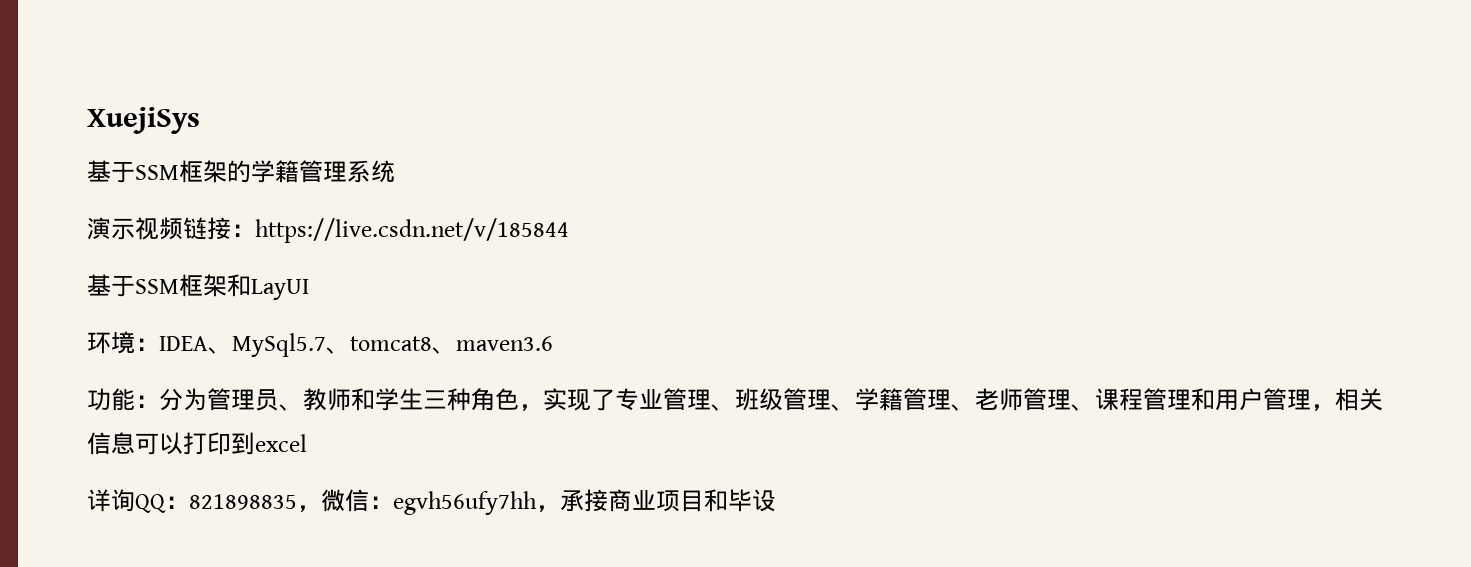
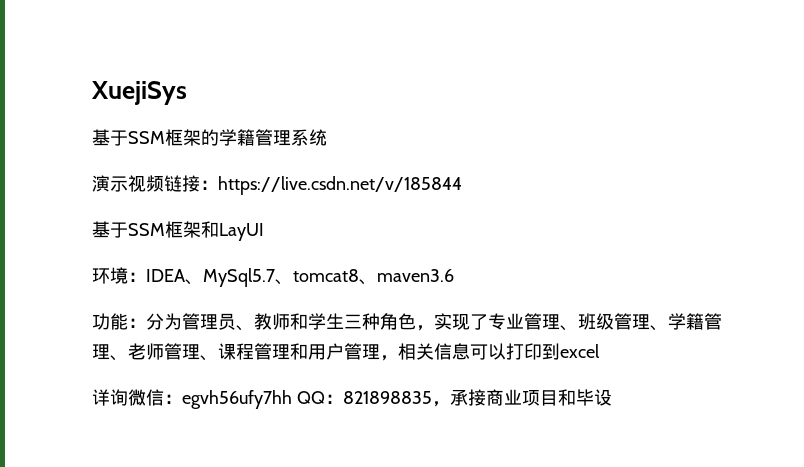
[135,489,537,515] QQ：821898835，微信：egvh56ufy7hh -> [128,389,432,409] 微信：egvh56ufy7hh QQ：821898835

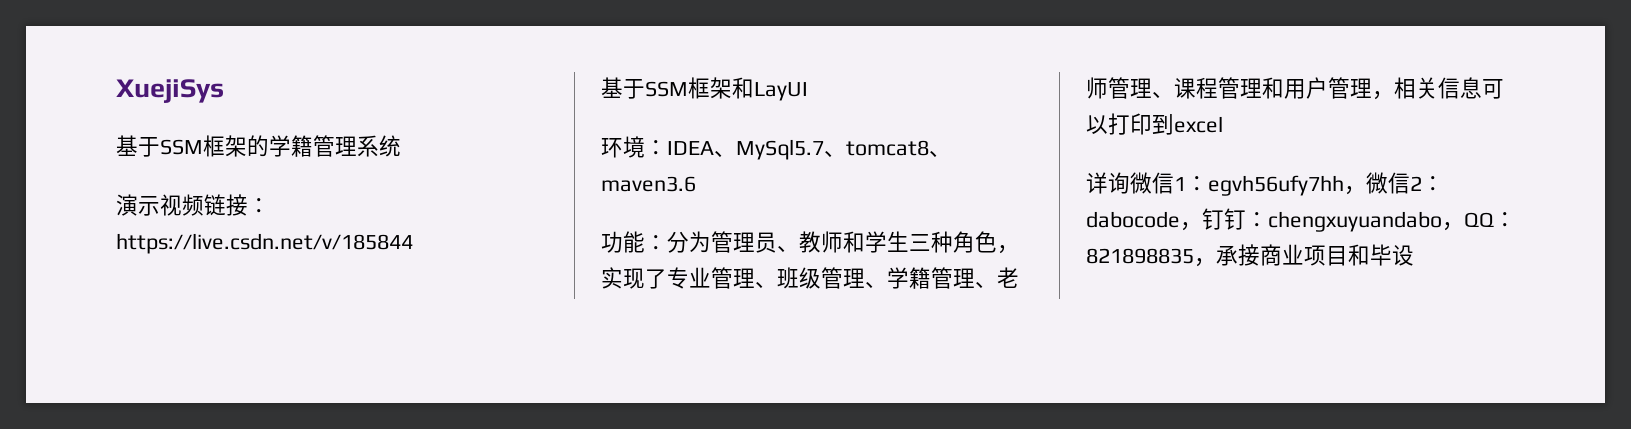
[164,390,292,409] ：egvh56ufy7hh -> [1174,172,1444,196] [1086,208,1464,232] 1：egvh56ufy7hh，微信2：dabocode，钉钉：chengxuyuandabo，

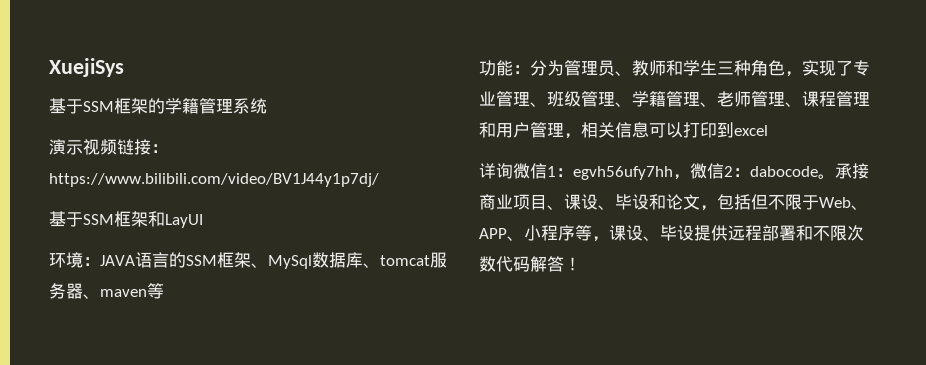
[116,233,413,254] https://live.csdn.net/v/185844 -> [49,173,379,187] https://www.bilibili.com/video/BV1J44y1p7dj/
[667,139,951,160] [601,176,696,192] IDEA、MySql5.7、tomcat8、maven3.6 -> [100,252,447,269] [49,283,164,299] JAVA语言的SSM框架、MySql数据库、tomcat服务器、maven等
[1180,208,1516,232] [1086,244,1414,267] ，钉钉：chengxuyuandabo，QQ：821898835，承接商业项目和毕设 -> [818,163,869,179] [479,194,868,211] [479,225,864,242] [479,256,581,272] 。承接商业项目、课设、毕设和论文，包括但不限于Web、APP、小程序等，课设、毕设提供远程部署和不限次数代码解答！

